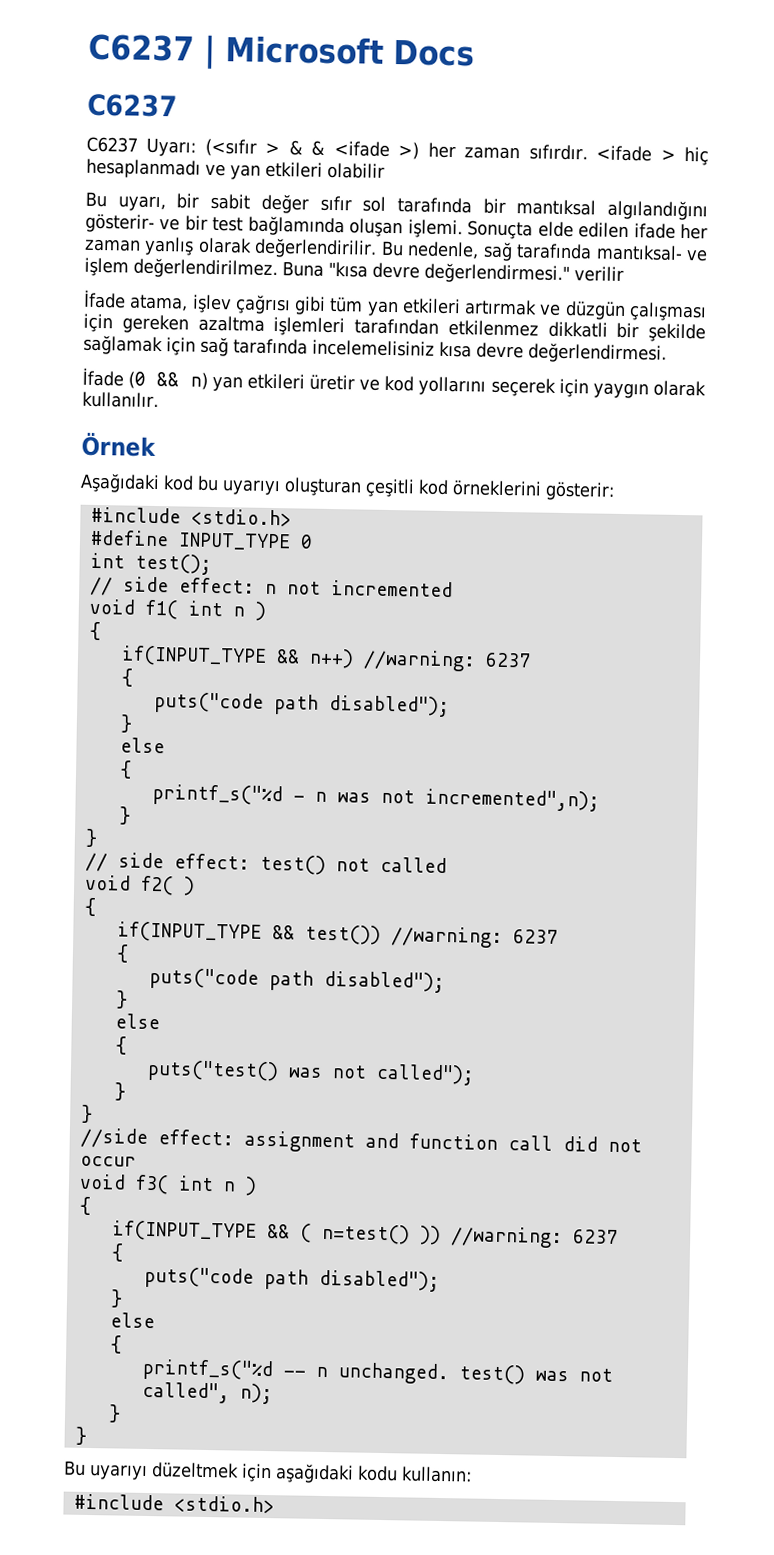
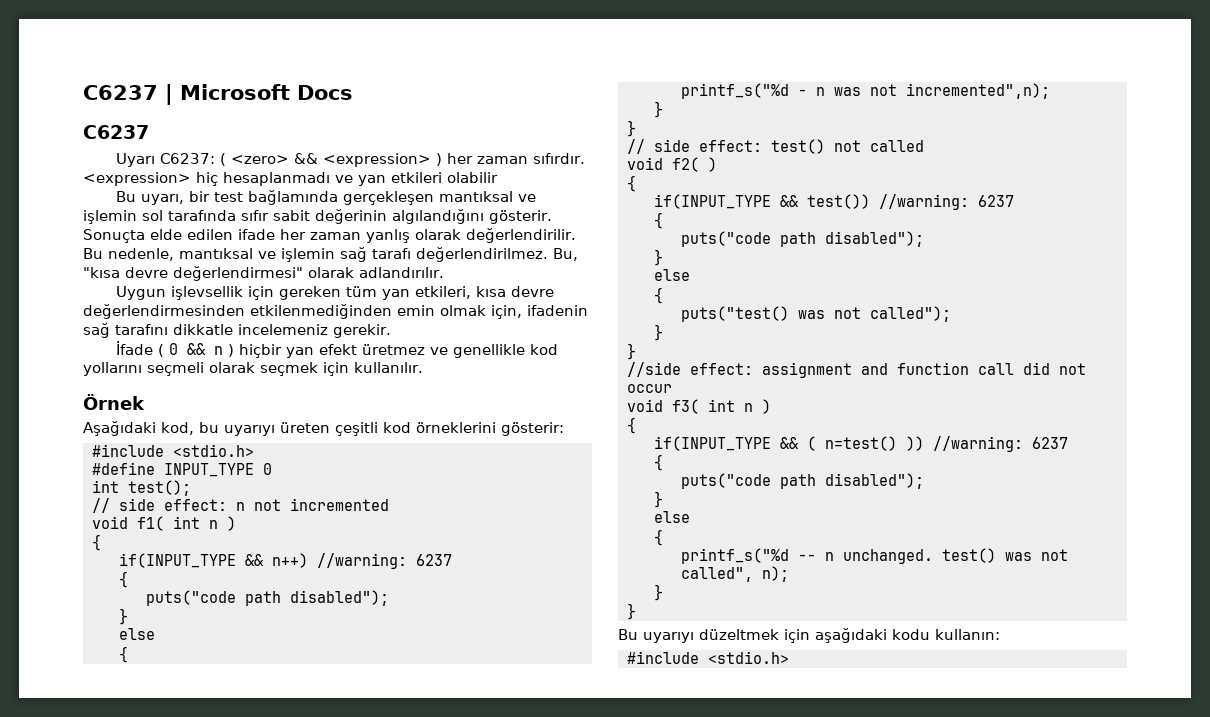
[86,136,420,160] C6237 Uyarı: (<sıfır > & & <ifade >) -> [115,153,442,167] Uyarı C6237: ( <zero> && <expression> )
[596,145,676,162] <ifade > -> [83,172,191,186] <expression>
[210,193,708,221] [85,213,463,239] sabit değer sıfır sol tarafında bir mantıksal algılandığını gösterir- ve bir test bağlamında oluşan işlemi. -> [213,190,536,205] [83,209,552,224] test bağlamında gerçekleşen mantıksal ve işlemin sol tarafında sıfır sabit değerinin algılandığını gösterir.
[482,241,708,262] [84,257,624,285] [83,289,707,322] [83,313,706,343] [83,334,667,364] [82,367,707,399] sağ tarafında mantıksal- ve işlem değerlendirilmez. Buna "kısa devre değerlendirmesi." verilir // İfade atama, işlev çağrısı gibi tüm yan etkileri artırmak ve düzgün çalışması için gereken azaltma işlemleri tarafından etkilenmez dikkatli bir şekilde sağlamak için sağ tarafında incelemelisiniz kısa devre değerlendirmesi. // İfade (0 && n) yan etkileri üretir ve kod yollarını seçerek için yaygın olarak -> [179,247,578,262] [83,266,444,281] [115,286,554,300] [83,304,588,319] [83,323,391,338] [115,341,558,358] [83,362,349,376] mantıksal ve işlemin sağ tarafı değerlendirilmez. Bu, "kısa devre değerlendirmesi" olarak adlandırılır. // Uygun işlevsellik için gereken tüm yan etkileri, kısa devre değerlendirmesinden etkilenmediğinden emin olmak için, ifadenin sağ tarafını dikkatle incelemeniz gerekir. // İfade ( 0 && n ) hiçbir yan efekt üretmez ve genellikle kod yollarını seçmeli olarak seçmek için
[163,475,194,491] kod -> [161,422,194,435] kod,
[284,477,362,497] oluşturan -> [280,422,330,433] üreten

